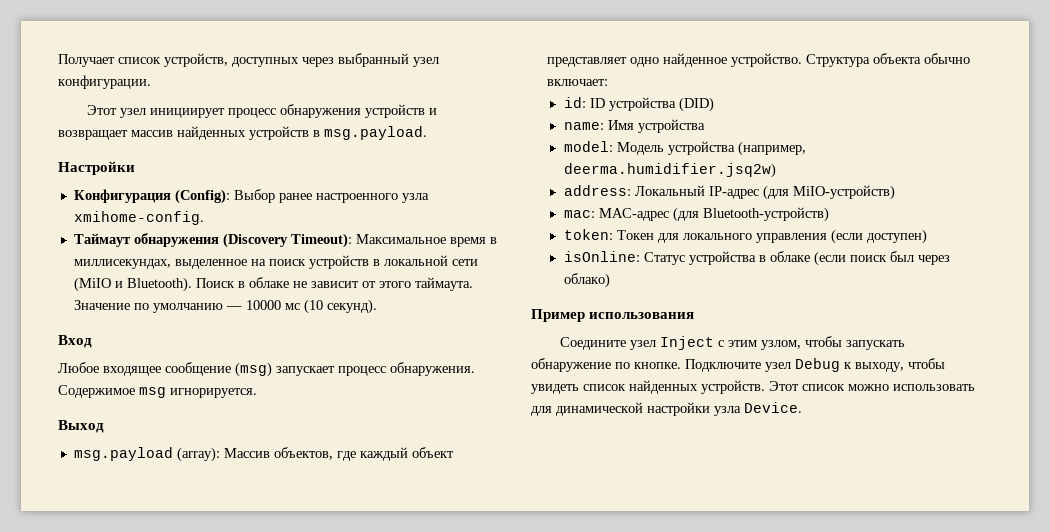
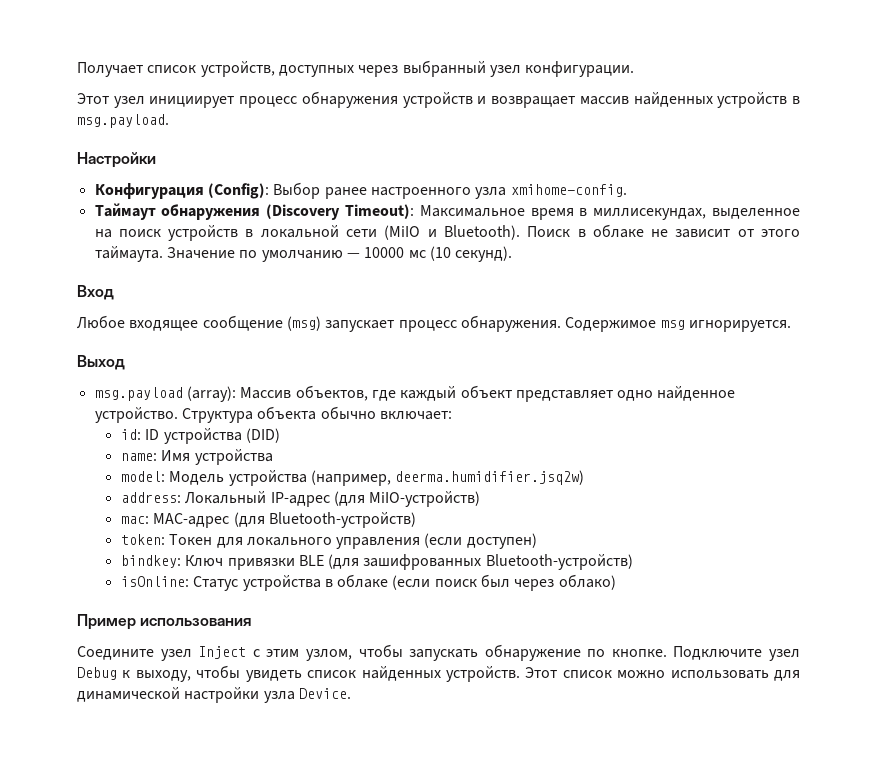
(927, 236) none -> [120,554,633,570] // bindkey: Ключ привязки BLE (для зашифрованных Bluetooth-устройств)

